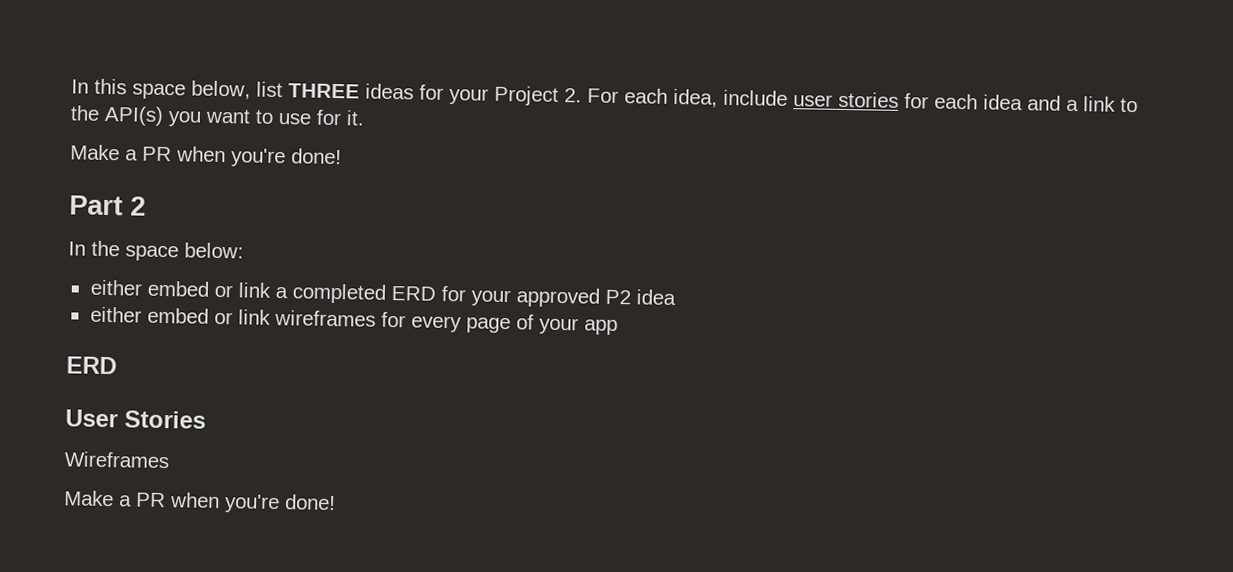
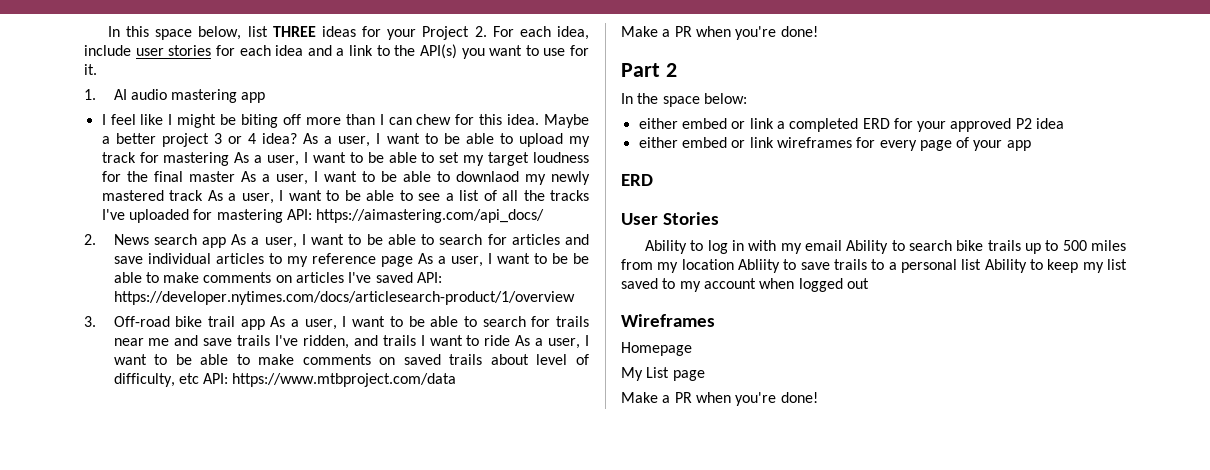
(365, 118) none -> [84,89,266,103] [101,114,589,128] [101,133,590,147] [101,152,589,166] [101,171,590,185] [101,190,589,204] [101,209,545,223] [84,234,589,248] [113,253,589,267] [113,272,443,283] [113,291,575,305] [84,316,590,330] [113,335,590,349] [113,354,589,365] [113,373,457,387] // 1. AI audio mastering app // I feel like I might be biting off more than I can chew for this idea. Maybe a better project 3 or 4 idea? As a user, I want to be able to upload my track for mastering As a user, I want to be able to set my target loudness for the final master As a user, I want to be able to downlaod my newly mastered track As a user, I want to be able to see a list of all the tracks I've uploaded for mastering API: https://aimastering.com/api_docs/ // 2. News search app As a user, I want to be able to search for articles and save individual articles to my reference page As a user, I want to be be able to make comments on articles I've saved API: https://developer.nytimes.com/docs/articlesearch-product/1/overview // 3. Off-road bike trail app As a user, I want to be able to search for trails near me and save trails I've ridden, and trails I want to ride As a user, I want to be able to make comments on saved trails about level of difficulty, etc API: https://www.mtbproject.com/data
[64,451,169,469] Wireframes -> [644,240,1126,254] [621,259,1127,273] [621,278,869,292] [621,314,715,327] [621,342,692,356] [621,367,705,381] Ability to log in with my email Ability to search bike trails up to 500 miles from my location Abliity to save trails to a personal list Ability to keep my list saved to my account when logged out // Wireframes // Homepage // My List page

